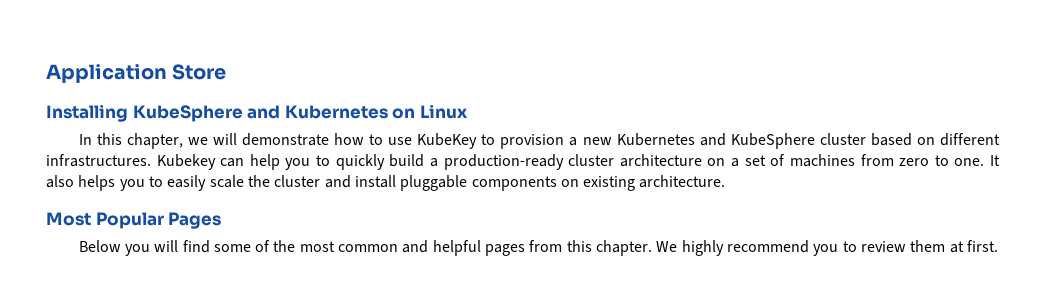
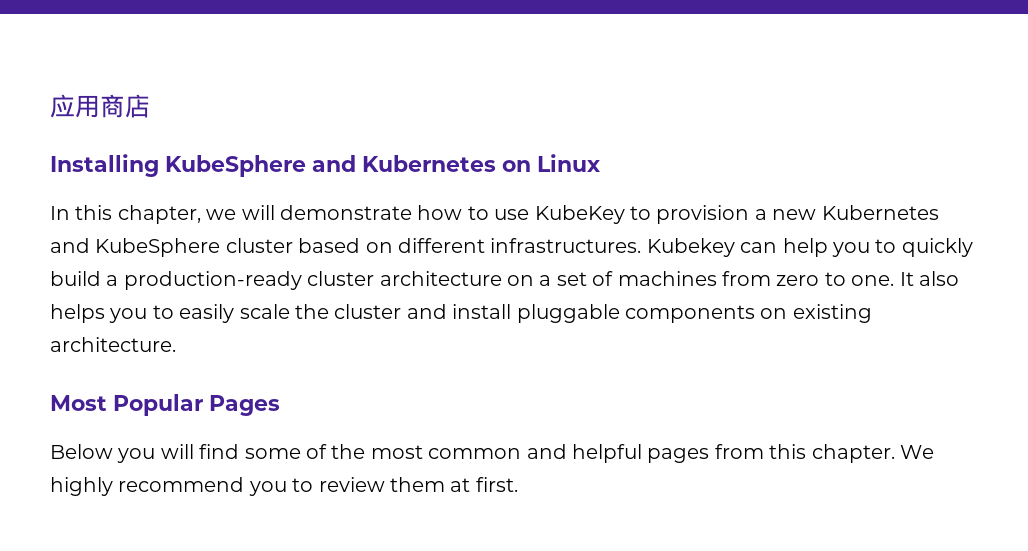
[46,64,227,83] Application Store -> [50,94,150,118] 应用商店

